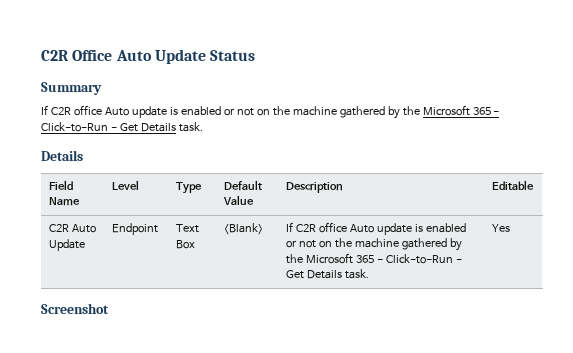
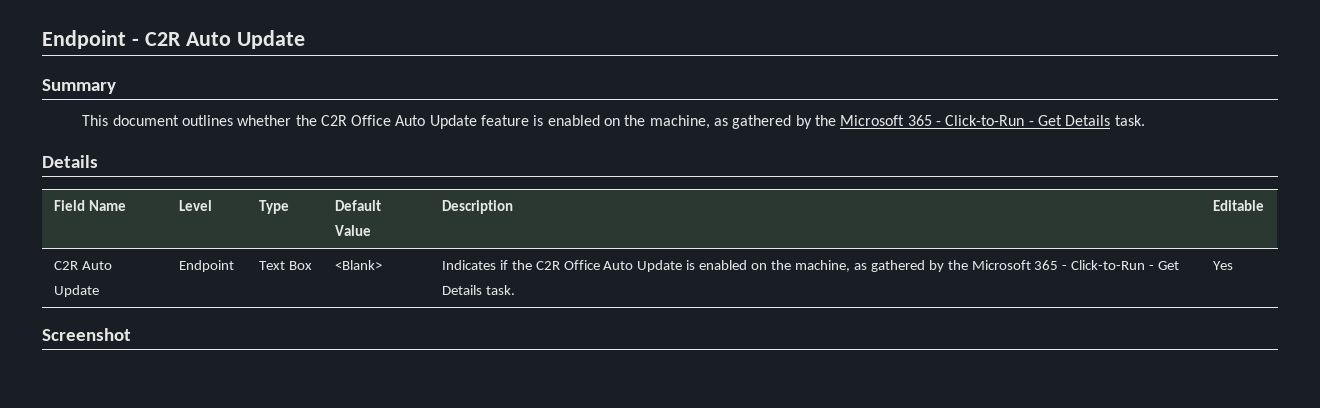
[41,49,256,64] [41,82,102,95] [41,105,337,118] C2R Office Auto Update Status // Summary // If C2R office Auto update is enabled or not on the machine -> [42,30,305,49] [42,79,116,94] [82,115,729,129] Endpoint - C2R Auto Update // Summary // This document outlines whether the C2R Office Auto Update feature is enabled on the machine, as
[286,222,467,235] [286,238,400,248] If C2R office Auto update is enabled or not on the machine -> [441,260,867,272] Indicates if the C2R Office Auto Update is enabled on the machine, as

